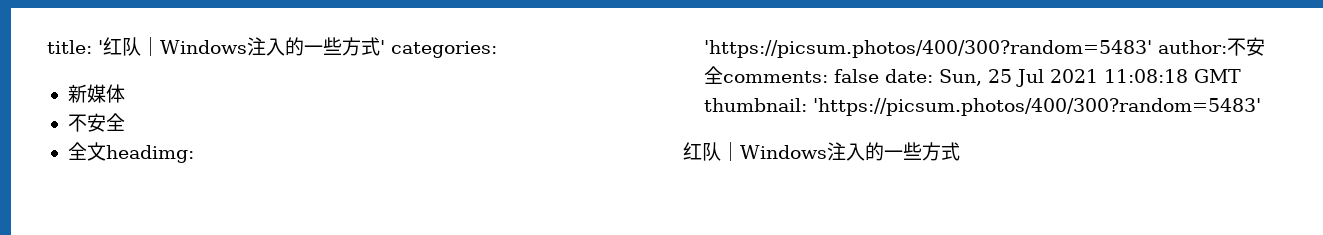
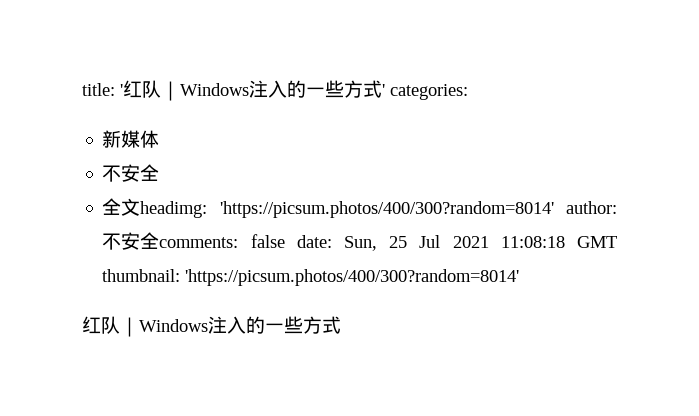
[703,40,1152,58] 'https://picsum.photos/400/300?random=5483' -> [219,201,554,218] 'https://picsum.photos/400/300?random=8014'
[812,98,1261,116] 'https://picsum.photos/400/300?random=5483' -> [185,269,520,286] 'https://picsum.photos/400/300?random=8014'

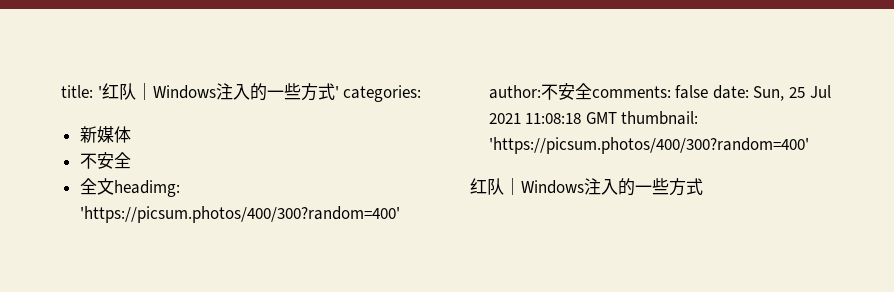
[219,201,554,218] 'https://picsum.photos/400/300?random=8014' -> [79,206,400,223] 'https://picsum.photos/400/300?random=400'
[185,269,520,286] 'https://picsum.photos/400/300?random=8014' -> [488,137,809,154] 'https://picsum.photos/400/300?random=400'

